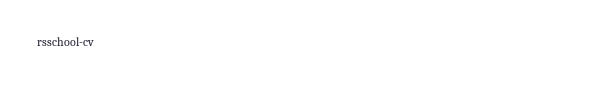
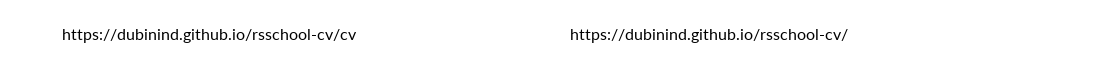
[37,37,94,46] rsschool-cv -> [62,29,848,43] https://dubinind.github.io/rsschool-cv/cv https://dubinind.github.io/rsschool-cv/

